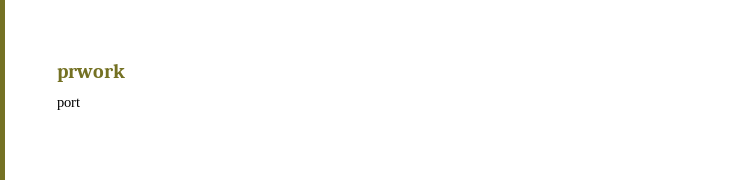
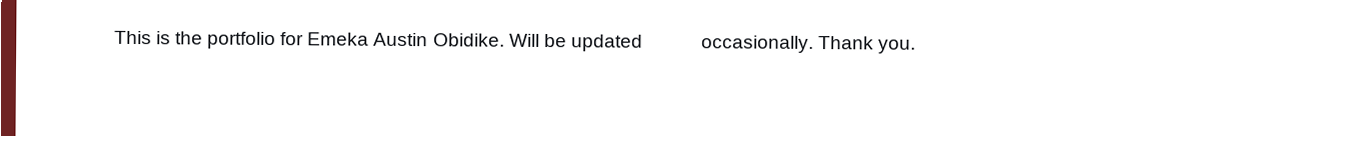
[57,63,125,82] [57,98,80,110] prwork // port -> [113,30,917,54] This is the portfolio for Emeka Austin Obidike. Will be updated occasionally. Thank you.

